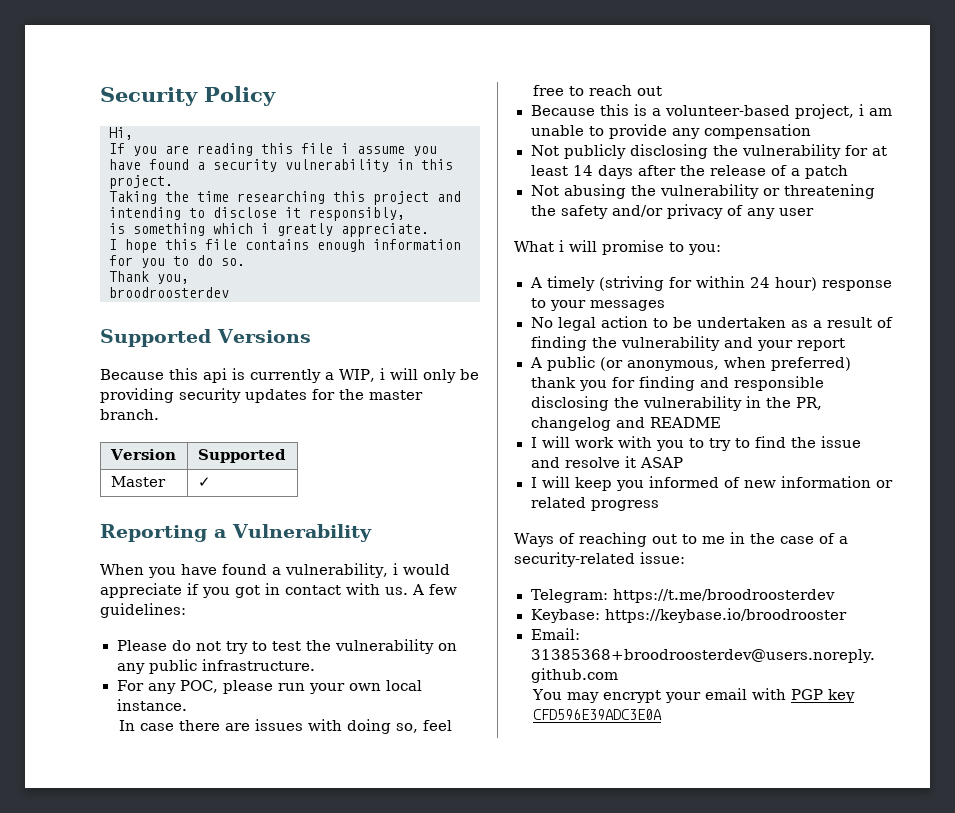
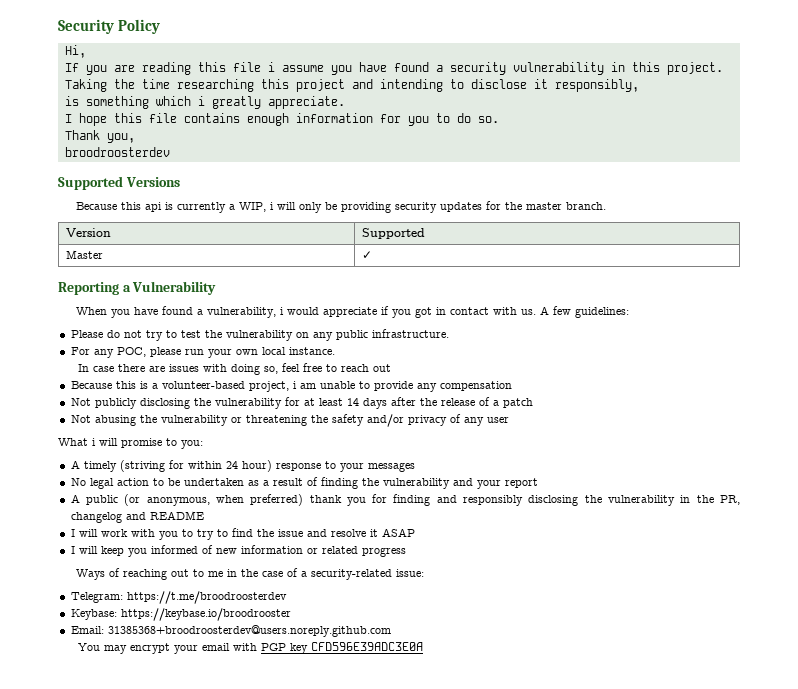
[733,376,824,391] responsible -> [463,495,524,506] responsibly

